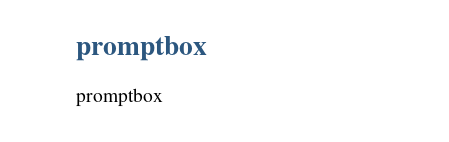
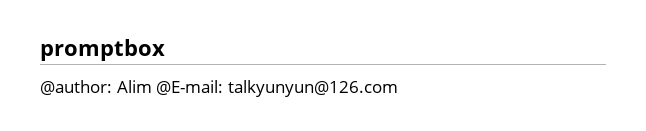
[76,88,163,107] promptbox -> [40,80,398,97] @author: Alim @E-mail: talkyunyun@126.com

